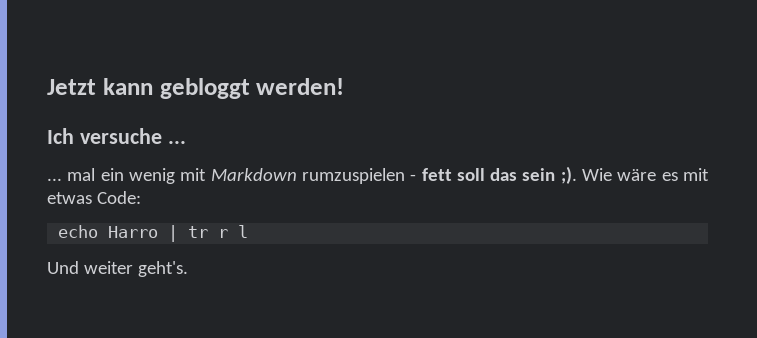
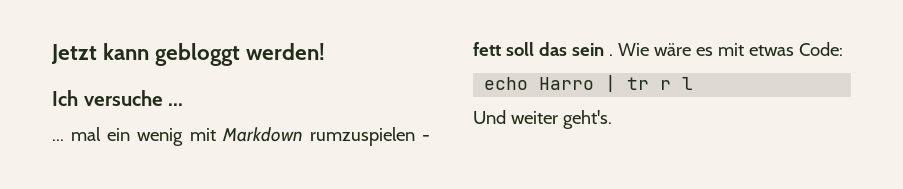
[560,166,577,184] ;). -> [608,54,613,56] .

